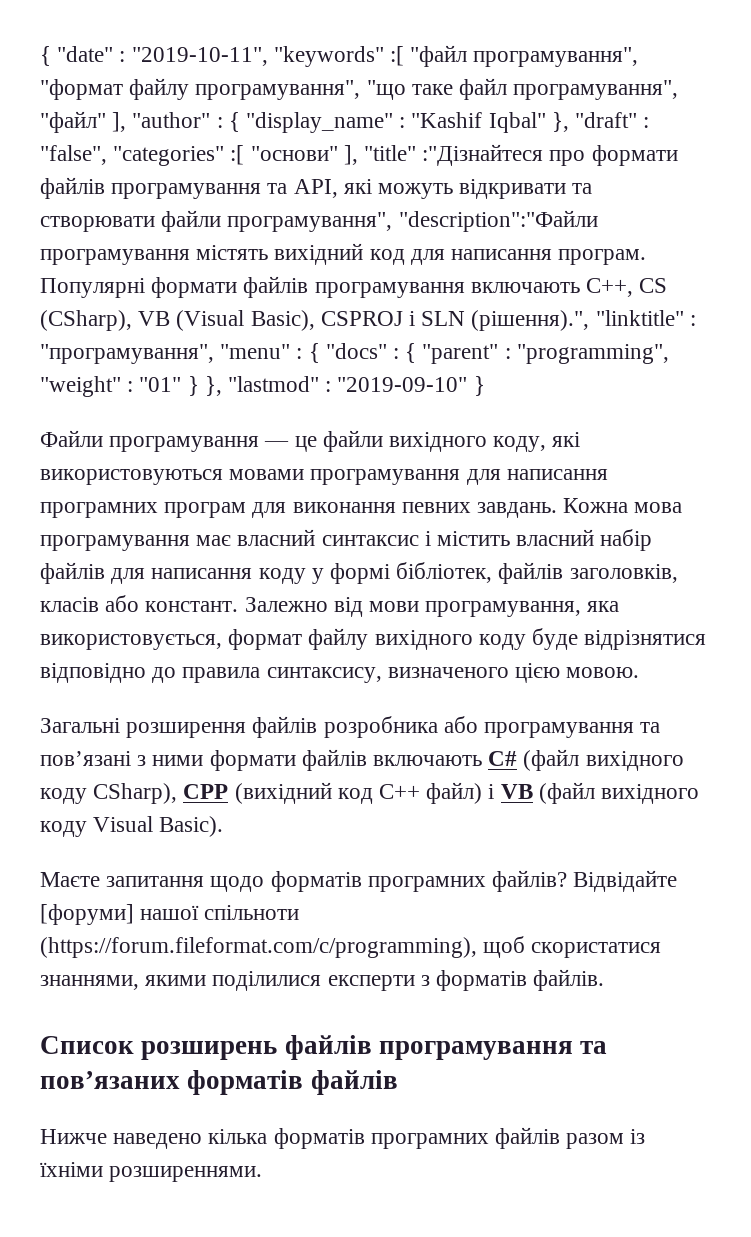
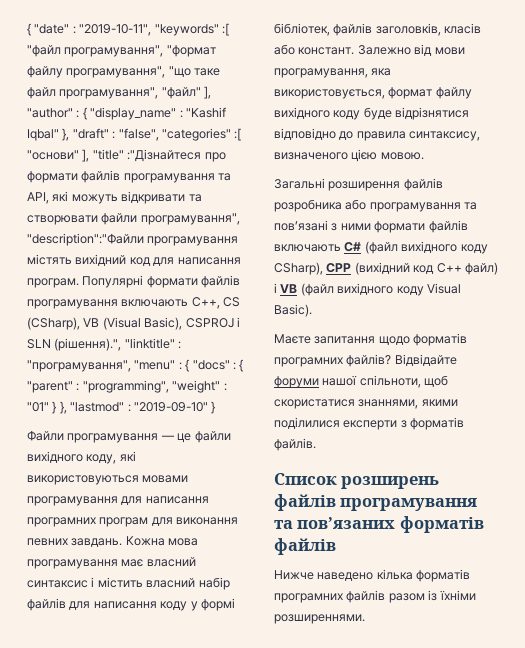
[40,904,300,925] [40,937,477,958] [форуми] нашої спільноти (https://forum.fileformat.com/c/programming), -> [274,375,421,388] форуми нашої спільноти,

